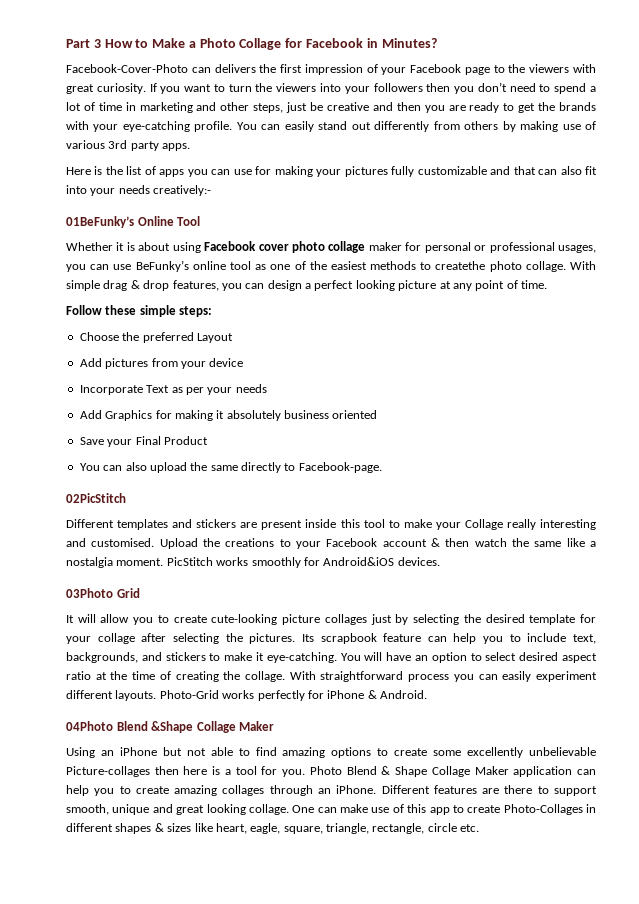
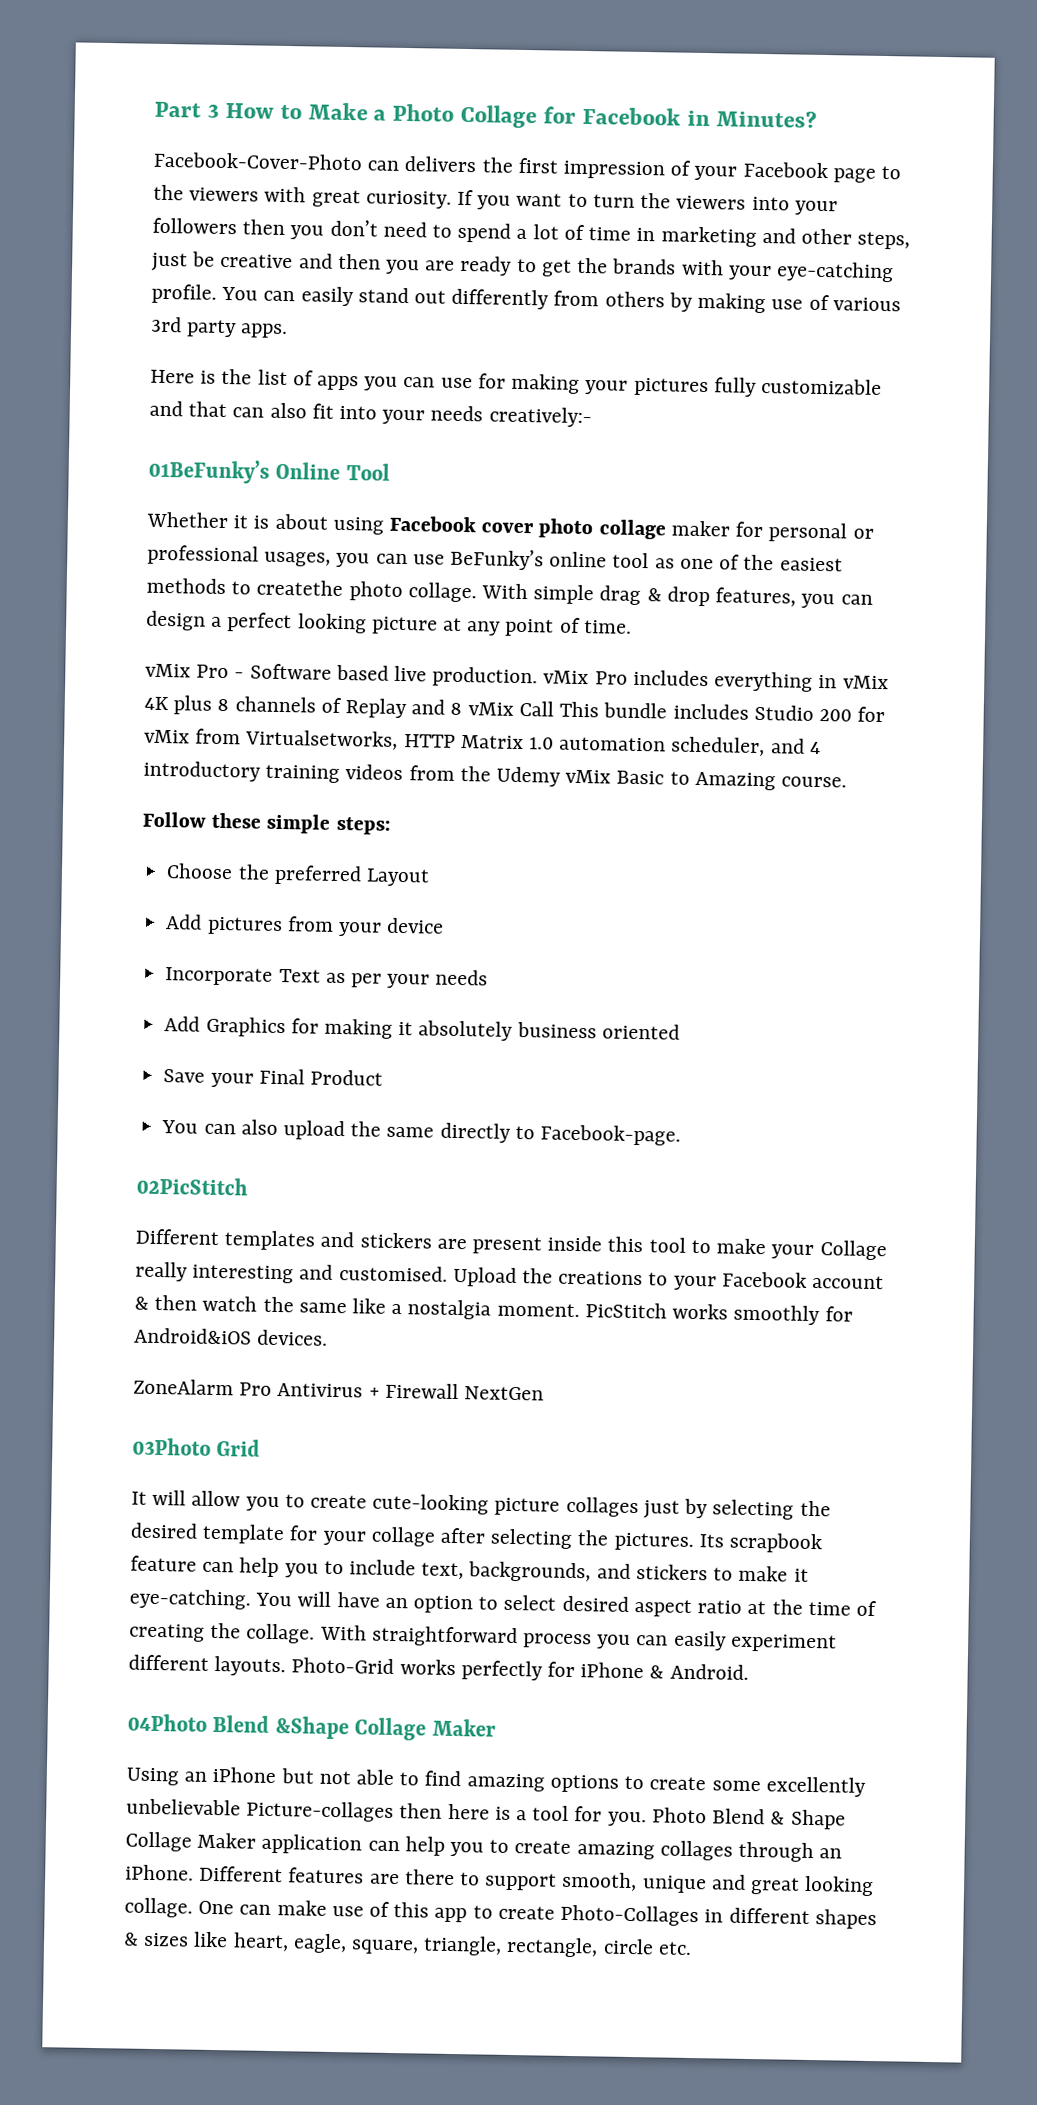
(547, 284) none -> [145,663,889,692] [144,695,886,723] [144,728,821,757] [143,760,848,791] // vMix Pro - Software based live production. vMix Pro includes everything in vMix 4K plus 8 channels of Replay and 8 vMix Call This bundle includes Studio 200 for vMix from Virtualsetworks, HTTP Matrix 1.0 automation scheduler, and 4 introductory training videos from the Udemy vMix Basic to Amazing course.
(440, 561) none -> [133,1378,545,1401] // ZoneAlarm Pro Antivirus + Firewall NextGen

